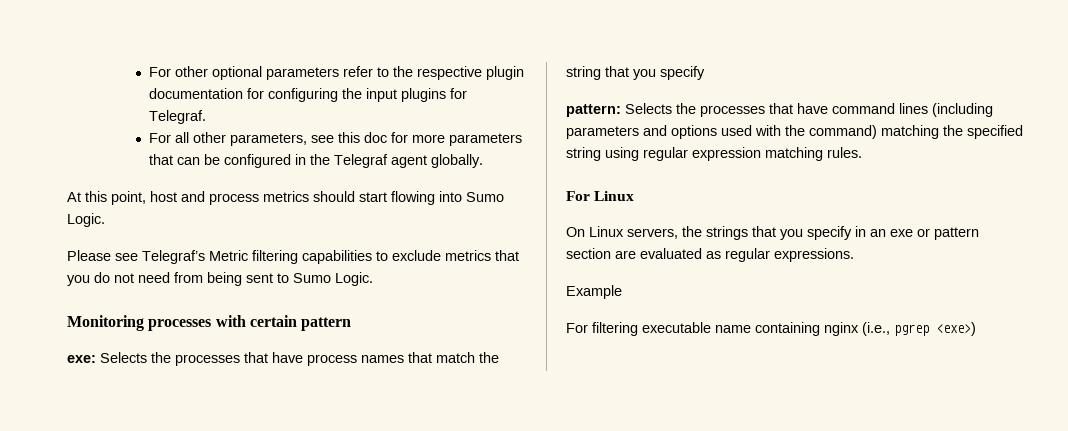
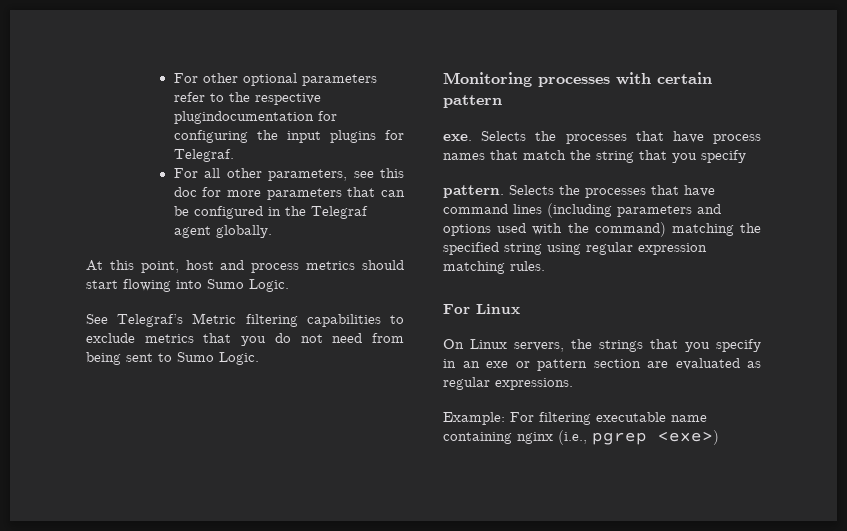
[485,66,524,80] [148,88,243,99] plugin documentation -> [173,111,314,124] plugindocumentation
[67,250,138,261] Please see -> [86,314,108,324] See
[67,355,96,363] exe: -> [443,134,472,141] exe.
[566,104,621,117] pattern: -> [443,185,504,198] pattern.
[566,285,622,299] Example // -> [443,412,505,425] Example:

